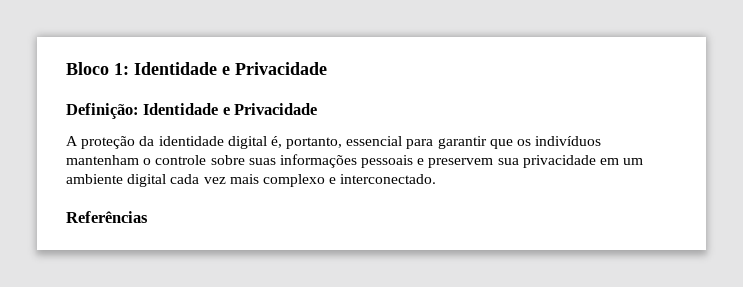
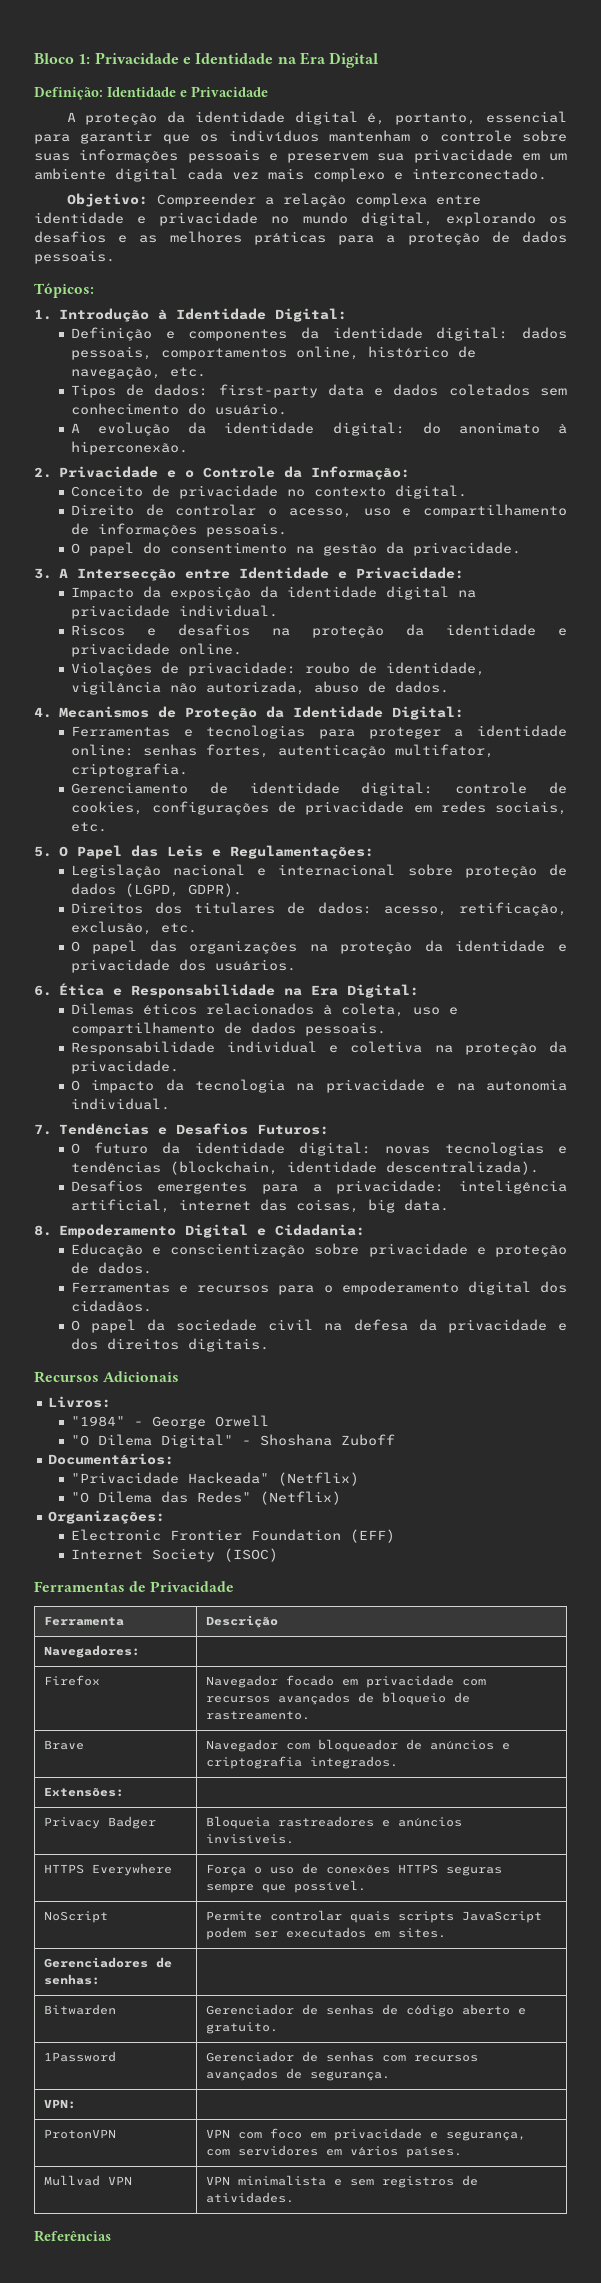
[134,62,327,75] Identidade e Privacidade -> [94,52,379,68] Privacidade e Identidade na Era Digital
(437, 179) none -> [66,193,481,207] [34,212,567,226] [34,231,567,245] [34,250,115,264] [34,283,94,298] [34,308,347,322] [70,327,567,341] [70,346,476,360] [70,367,206,379] [70,384,567,398] [70,403,287,415] [70,422,567,436] [70,441,188,455] [34,466,410,480] [70,485,467,499] [70,504,567,518] [70,523,287,537] [70,542,521,556] [34,567,464,581] [70,586,476,600] [70,605,278,619] [70,624,567,638] [70,643,242,657] [70,662,485,676] [70,681,449,695] [34,706,464,720] [70,725,568,739] [70,744,494,758] [70,763,188,777] [70,782,567,796] [70,801,568,815] [70,822,107,832] [34,845,374,859] [70,864,567,878] [70,883,242,897] [70,902,567,916] [70,921,197,935] [70,940,567,954] [70,959,296,973] [34,983,419,998] [70,1003,458,1017] [70,1022,386,1036] [70,1041,568,1055] [70,1060,179,1074] [70,1079,567,1093] [70,1098,170,1110] [34,1123,329,1135] [70,1142,567,1156] [70,1161,539,1175] [70,1180,567,1194] [70,1199,449,1213] [34,1224,365,1238] [70,1243,568,1257] [70,1262,152,1274] [70,1281,567,1295] [70,1300,152,1312] [70,1319,568,1333] [70,1338,269,1352] [34,1371,180,1383] [48,1396,112,1408] [70,1415,269,1429] [70,1434,395,1448] [48,1453,175,1465] [70,1472,359,1486] [70,1491,341,1505] [48,1510,166,1524] [70,1529,395,1543] [70,1548,278,1562] [34,1581,235,1592] [43,1616,124,1626] [205,1615,278,1628] [43,1645,140,1658] [43,1675,100,1686] [205,1675,486,1688] [205,1692,470,1705] [205,1711,310,1720] [43,1740,84,1750] [205,1739,510,1752] [205,1756,398,1769] [43,1787,124,1797] [43,1816,156,1829] [205,1816,462,1829] [205,1834,294,1844] [43,1863,172,1876] [205,1863,502,1876] [205,1880,366,1893] [43,1911,108,1923] [205,1910,542,1923] [205,1927,446,1940] [43,1957,172,1968] [43,1974,100,1985] [43,2004,116,2015] [205,2004,526,2017] [205,2022,278,2034] [43,2051,116,2062] [205,2051,478,2062] [205,2068,390,2081] [43,2099,76,2109] [43,2129,116,2139] [205,2128,526,2141] [205,2145,462,2158] [43,2175,132,2186] [205,2175,478,2188] [205,2192,294,2203] // Objetivo: Compreender a relação complexa entre identidade e privacidade no mundo digital, explorando os desafios e as melhores práticas para a proteção de dados pessoais. // Tópicos: // 1. Introdução à Identidade Digital: // Definição e componentes da identidade digital: dados pessoais, comportamentos online, histórico de navegação, etc. // Tipos de dados: first-party data e dados coletados sem conhecimento do usuário. // A evolução da identidade digital: do anonimato à hiperconexão. // 2. Privacidade e o Controle da Informação: // Conceito de privacidade no contexto digital. // Direito de controlar o acesso, uso e compartilhamento de informações pessoais. // O papel do consentimento na gestão da privacidade. // 3. A Intersecção entre Identidade e Privacidade: // Impacto da exposição da identidade digital na privacidade individual. // Riscos e desafios na proteção da identidade e privacidade online. // Violações de privacidade: roubo de identidade, vigilância não autorizada, abuso de dados. // 4. Mecanismos de Proteção da Identidade Digital: // Ferramentas e tecnologias para proteger a identidade online: senhas fortes, autenticação multifator, criptografia. // Gerenciamento de identidade digital: controle de cookies, configurações de privacidade em redes sociais, etc. // 5. O Papel das Leis e Regulamentações: // Legislação nacional e internacional sobre proteção de dados (LGPD, GDPR). // Direitos dos titulares de dados: acesso, retificação, exclusão, etc. // O papel das organizações na proteção da identidade e privacidade dos usuários. // 6. Ética e Responsabilidade na Era Digital: // Dilemas éticos relacionados à coleta, uso e compartilhamento de dados pessoais. // Responsabilidade individual e coletiva na proteção da privacidade. // O impacto da tecnologia na privacidade e na autonomia individual. // 7. Tendências e Desafios Futuros: // O futuro da identidade digital: novas tecnologias e tendências (blockchain, identidade descentralizada). // Desafios emergentes para a privacidade: inteligência artificial, internet das coisas, big data. // 8. Empoderamento Digital e Cidadania: // Educação e conscientização sobre privacidade e proteção de dados. // Ferramentas e recursos para o empoderamento digital dos cidadãos. // O papel da sociedade civil na defesa da privacidade e dos direitos digitais. // Recursos Adicionais // Livros: // "1984" - George Orwell // "O Dilema Digital" - Shoshana Zuboff // Documentários: // "Privacidade Hackeada" (Netflix) // "O Dilema das Redes" (Netflix) // Organizações: // Electronic Frontier Foundation (EFF) // Internet Society (ISOC) // Ferramentas de Privacidade // Ferramenta | Descrição // Navegadores: | // Firefox | Navegador focado em privacidade com recursos avançados de bloqueio de rastreamento. // Brave | Navegador com bloqueador de anúncios e criptografia integrados. // Extensões: | // Privacy Badger | Bloqueia rastreadores e anúncios invisíveis. // HTTPS Everywhere | Força o uso de conexões HTTPS seguras sempre que possível. // NoScript | Permite controlar quais scripts JavaScript podem ser executados em sites. // Gerenciadores de senhas: | // Bitwarden | Gerenciador de senhas de código aberto e gratuito. // 1Password | Gerenciador de senhas com recursos avançados de segurança. // VPN: | // ProtonVPN | VPN com foco em privacidade e segurança, com servidores em vários países. // Mullvad VPN | VPN minimalista e sem registros de atividades.

